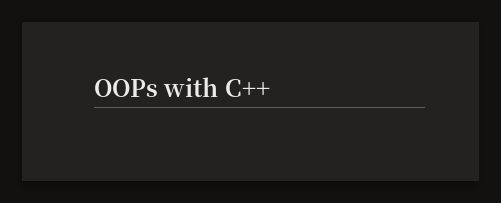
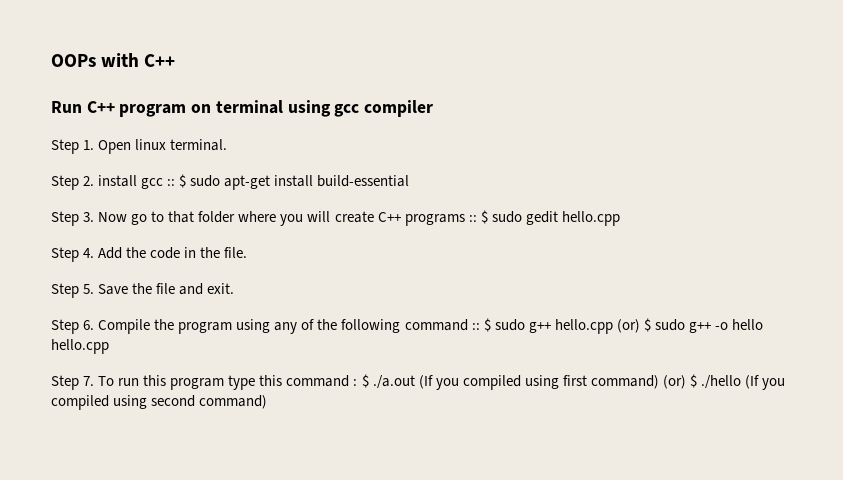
(270, 88) none -> [51,100,434,117] [51,139,228,154] [51,174,410,190] [51,210,620,226] [51,247,248,262] [51,283,235,298] [51,318,764,334] [51,339,109,354] [51,374,786,390] [51,395,268,410] // Run C++ program on terminal using gcc compiler // Step 1. Open linux terminal. // Step 2. install gcc :: $ sudo apt-get install build-essential // Step 3. Now go to that folder where you will create C++ programs :: $ sudo gedit hello.cpp // Step 4. Add the code in the file. // Step 5. Save the file and exit. // Step 6. Compile the program using any of the following command :: $ sudo g++ hello.cpp (or) $ sudo g++ -o hello hello.cpp // Step 7. To run this program type this command : $ ./a.out (If you compiled using first command) (or) $ ./hello (If you compiled using second command)

